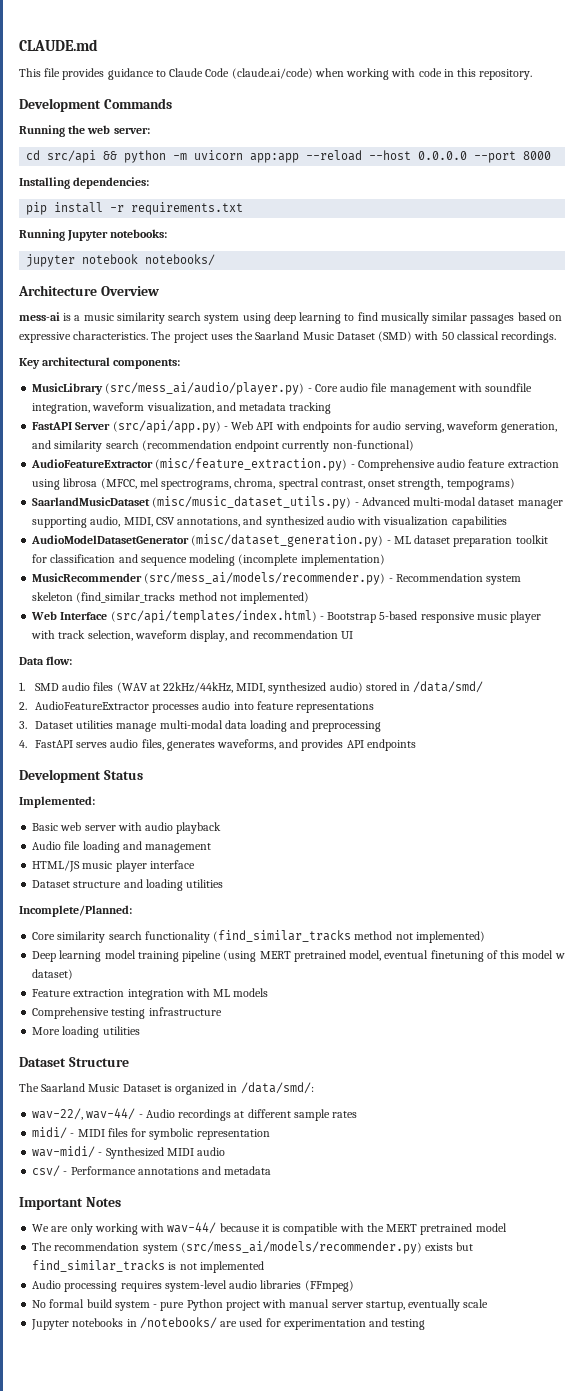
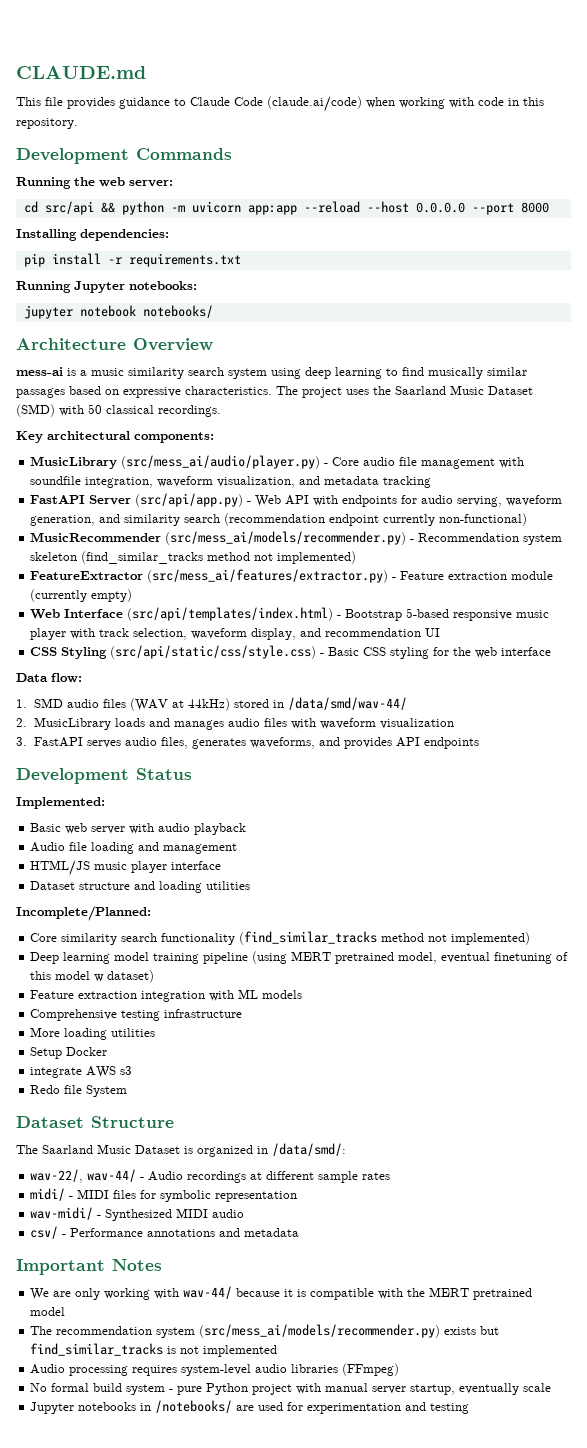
[31,458,559,471] [32,478,515,490] [32,496,563,509] [32,516,507,528] [31,534,548,547] [32,554,385,566] // AudioFeatureExtractor (misc/feature_extraction.py) - Comprehensive audio feature extraction using librosa (MFCC, mel spectrograms, chroma, spectral contrast, onset strength, tempograms) // SaarlandMusicDataset (misc/music_dataset_utils.py) - Advanced multi-modal dataset manager supporting audio, MIDI, CSV annotations, and synthesized audio with visualization capabilities // AudioModelDatasetGenerator (misc/dataset_generation.py) - ML dataset preparation toolkit for classification and sequence modeling (incomplete implementation) -> (528, 519) none
(310, 598) none -> [30,569,554,583] [30,589,133,602] // FeatureExtractor (src/mess_ai/features/extractor.py) - Feature extraction module (currently empty)
(353, 635) none -> [30,645,552,659] // CSS Styling (src/api/static/css/style.css) - Basic CSS styling for the web interface
[162,682,363,694] 22kHz/44kHz, MIDI, synthesized audio) -> [187,698,230,711] 44kHz)
[413,681,484,693] /data/smd/ -> [287,697,407,710] /data/smd/wav-44/
[34,701,374,713] [19,720,382,732] [19,740,27,748] AudioFeatureExtractor processes audio into feature representations // 3. Dataset utilities manage multi-modal data loading and preprocessing // 4. -> [33,717,454,730] [16,737,27,746] MusicLibrary loads and manages audio files with waveform visualization // 3.
(140, 1030) none -> [30,1047,108,1059] [30,1066,133,1078] [30,1085,128,1097] // Setup Docker // integrate AWS s3 // Redo file System

